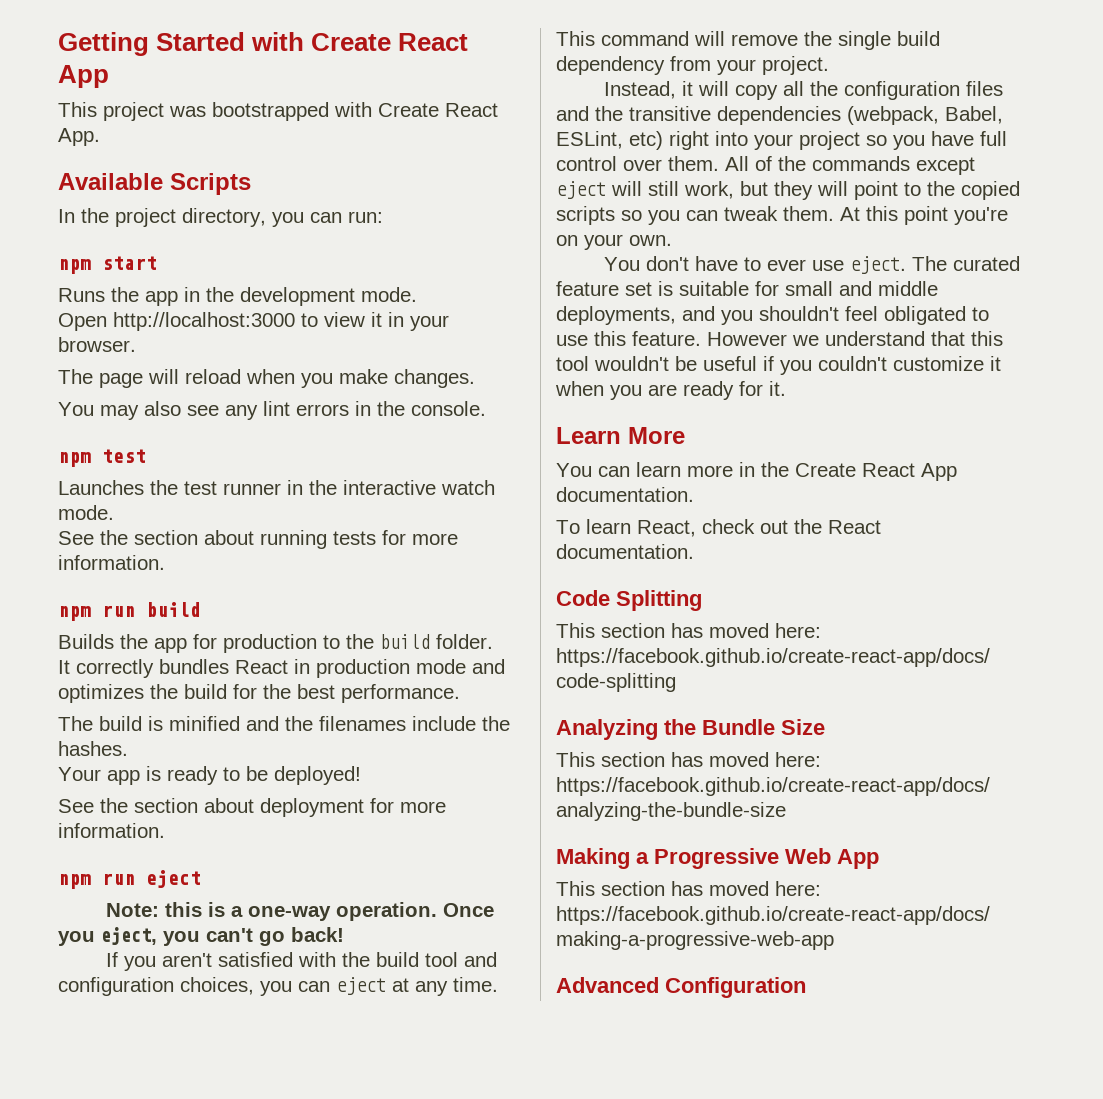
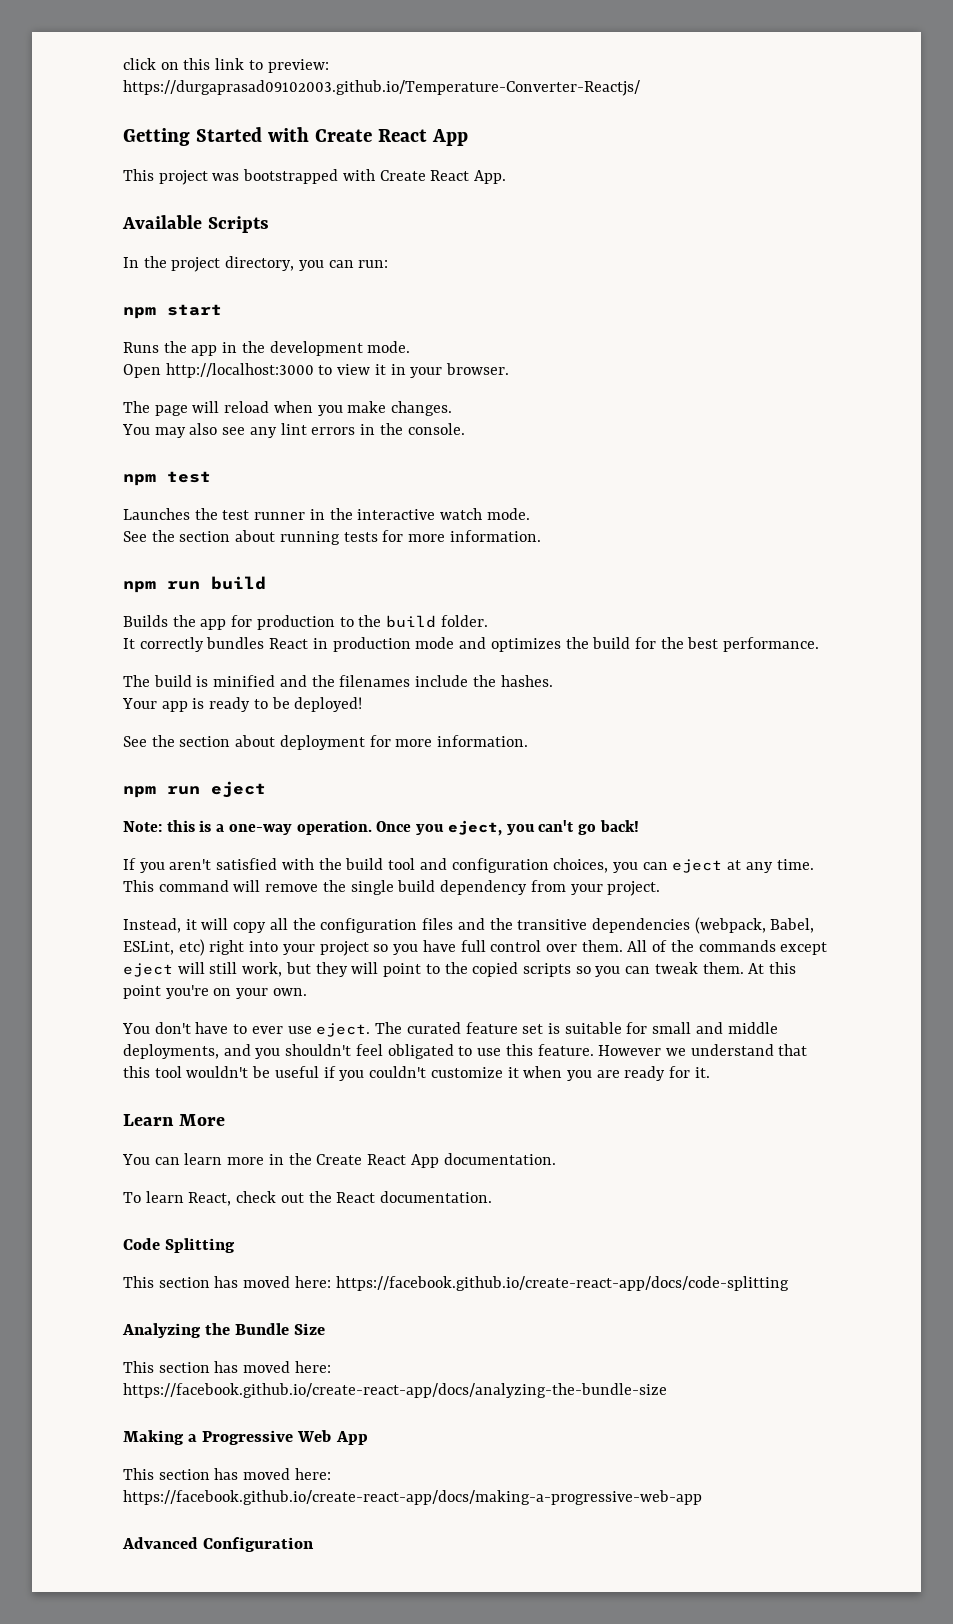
(58, 44) none -> [123,58,329,73] [123,80,640,96] click on this link to preview: https://durgaprasad09102003.github.io/Temperature-Converter-Reactjs/ //

